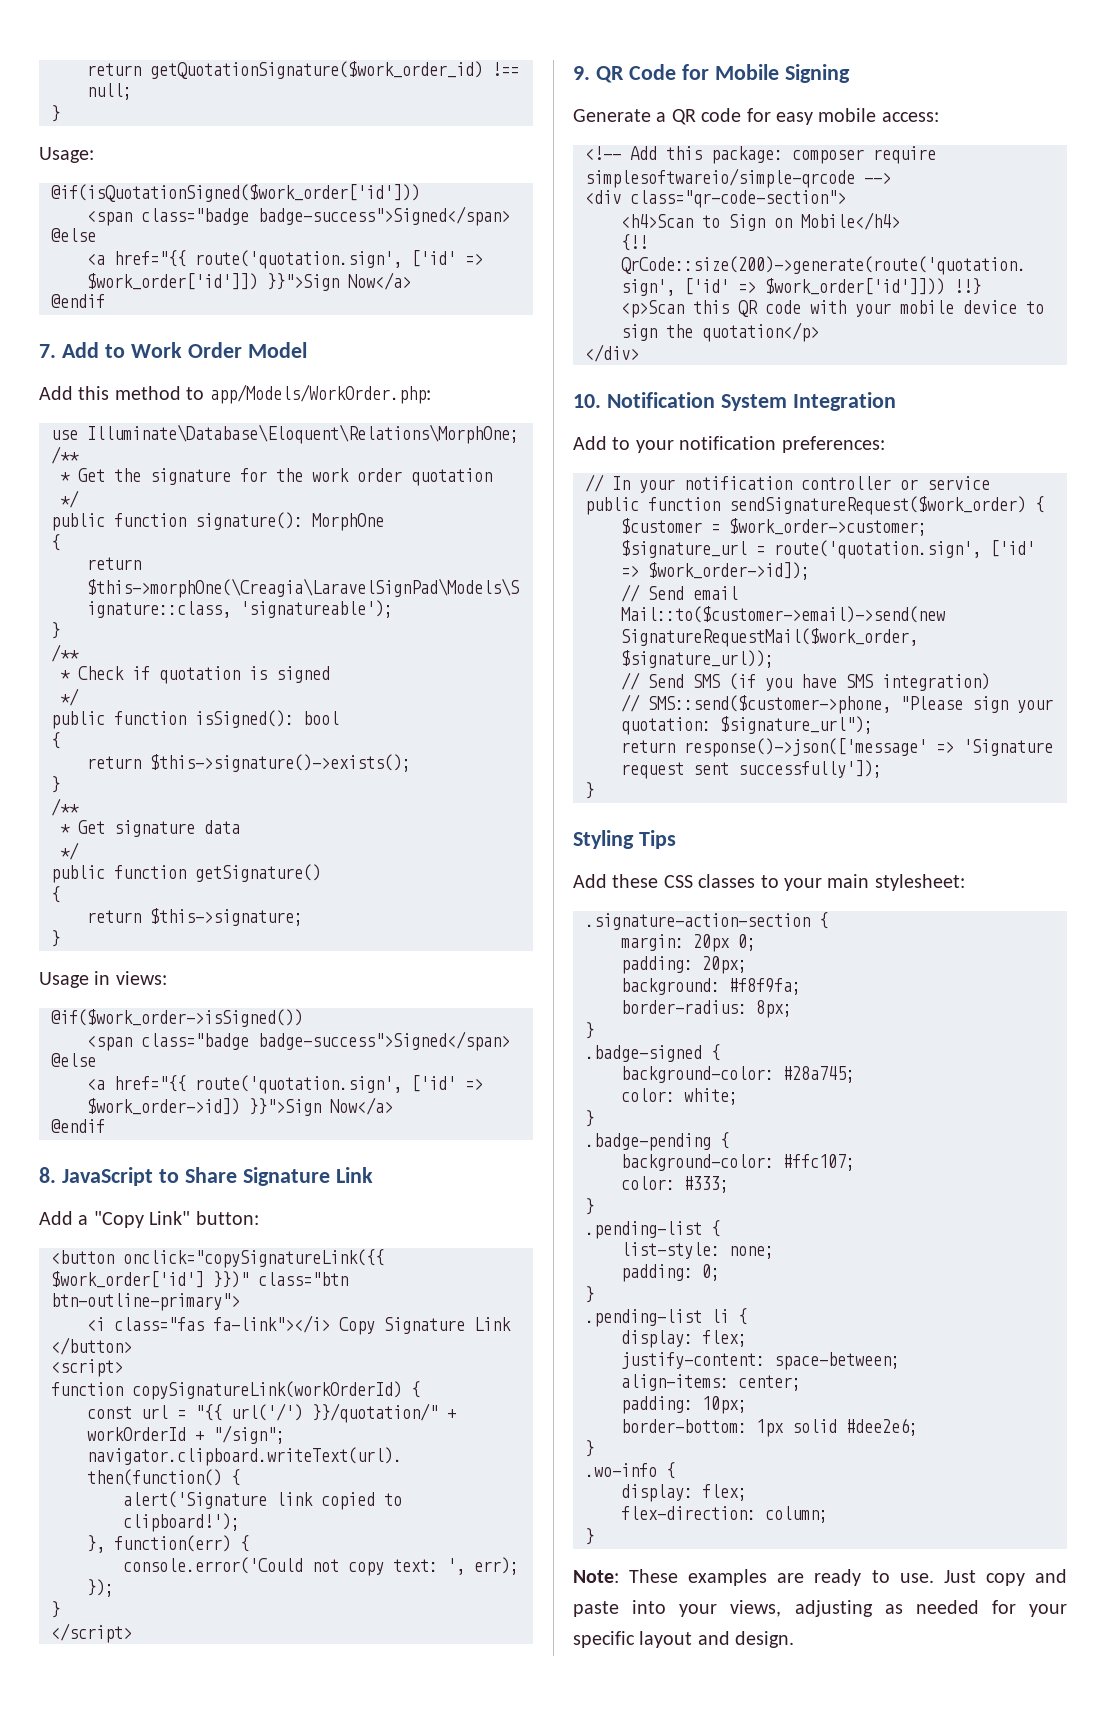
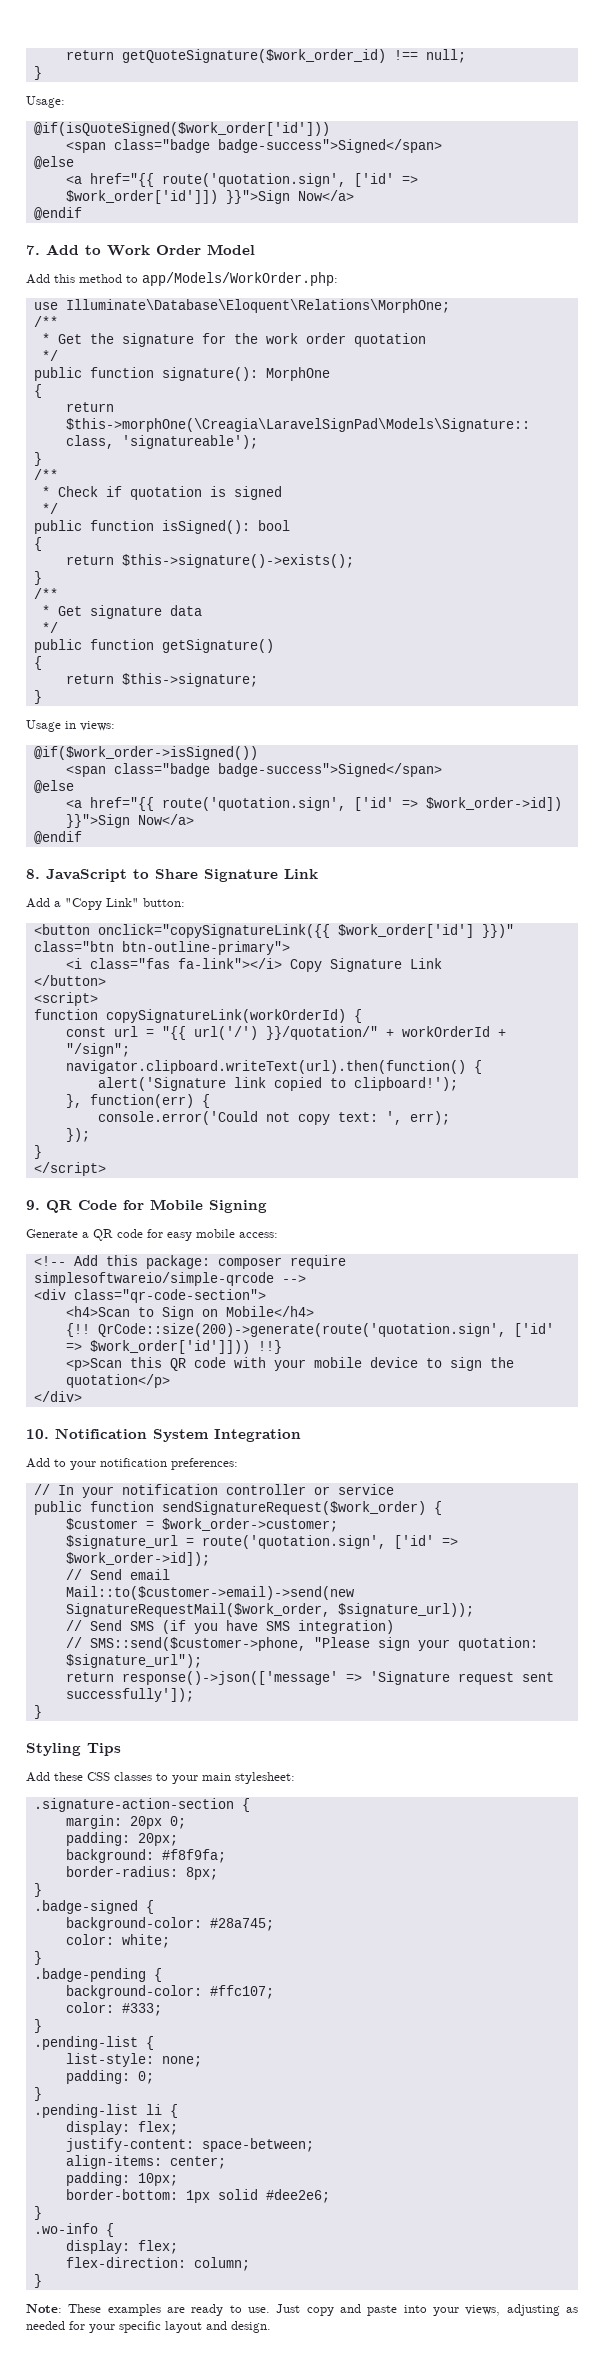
[87,61,483,79] return getQuotationSignature($work_order_id) -> [65,49,386,63] return getQuoteSignature($work_order_id)
[51,184,420,202] @if(isQuotationSigned($work_order['id'])) -> [33,122,330,136] @if(isQuoteSigned($work_order['id']))

